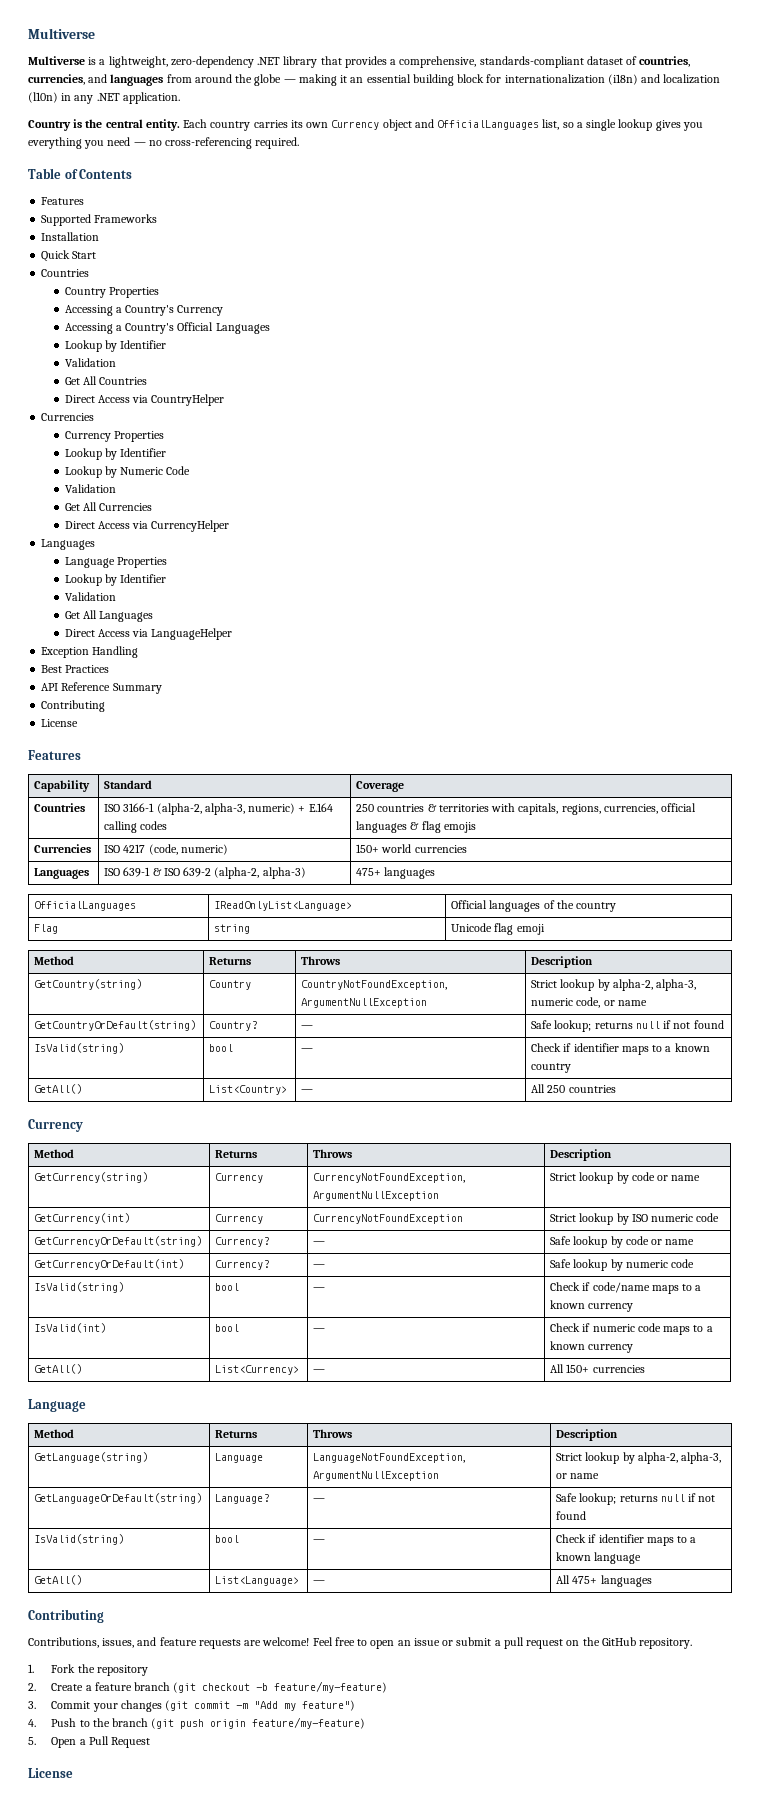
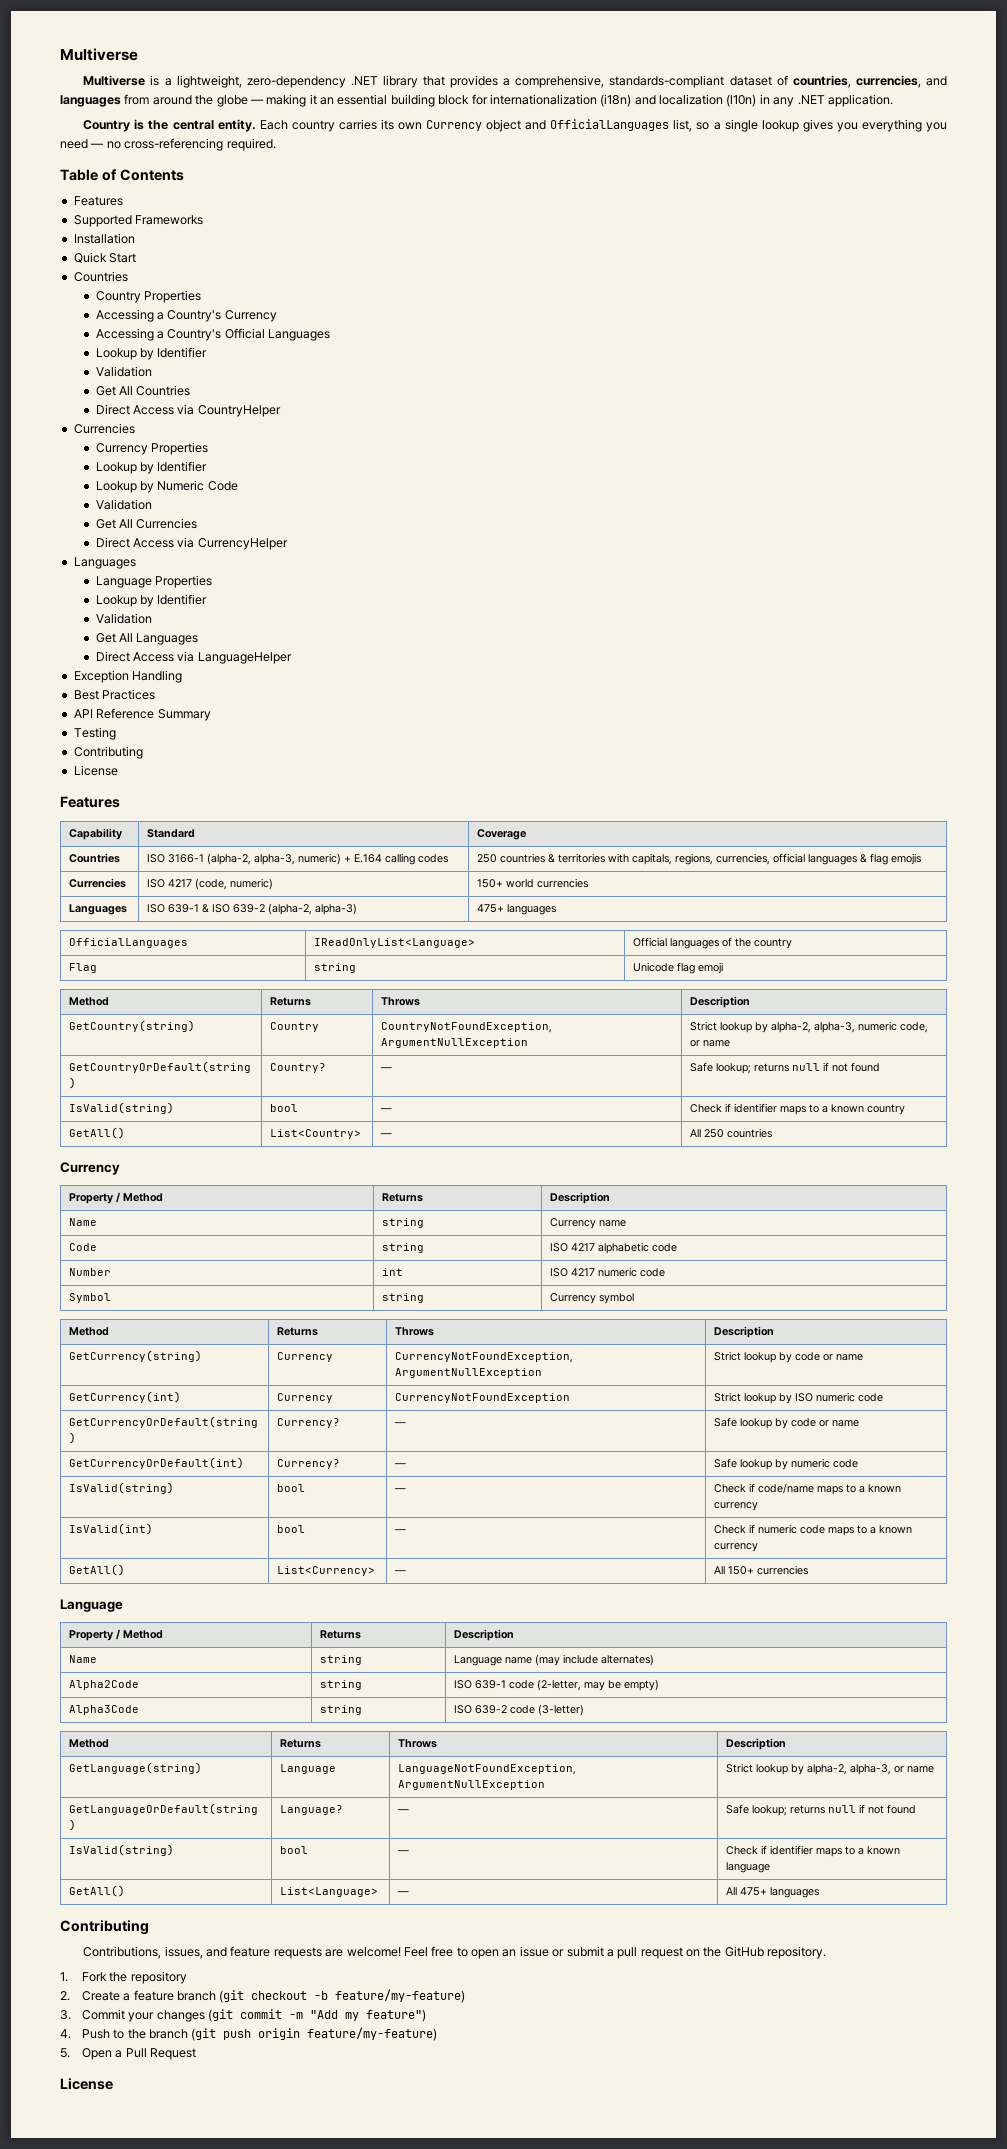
(162, 688) none -> [73,727,116,740] // Testing
(83, 1125) none -> [69,1192,164,1204] [382,1193,424,1202] [550,1192,611,1204] [69,1218,98,1226] [382,1218,425,1228] [550,1218,627,1229] [69,1243,98,1251] [382,1243,425,1253] [550,1242,678,1254] [69,1268,112,1276] [382,1268,404,1276] [550,1267,666,1277] [69,1293,112,1303] [382,1293,425,1303] [550,1293,635,1304] // Property / Method | Returns | Description // Name | string | Currency name // Code | string | ISO 4217 alphabetic code // Number | int | ISO 4217 numeric code // Symbol | string | Currency symbol
(86, 1405) none -> [69,1629,164,1641] [320,1630,362,1639] [454,1629,515,1641] [69,1655,98,1663] [320,1655,363,1665] [454,1654,655,1666] [69,1680,140,1690] [320,1680,363,1690] [454,1679,660,1691] [69,1705,140,1715] [320,1705,363,1715] [454,1704,585,1716] // Property / Method | Returns | Description // Name | string | Language name (may include alternates) // Alpha2Code | string | ISO 639-1 code (2-letter, may be empty) // Alpha3Code | string | ISO 639-2 code (3-letter)

